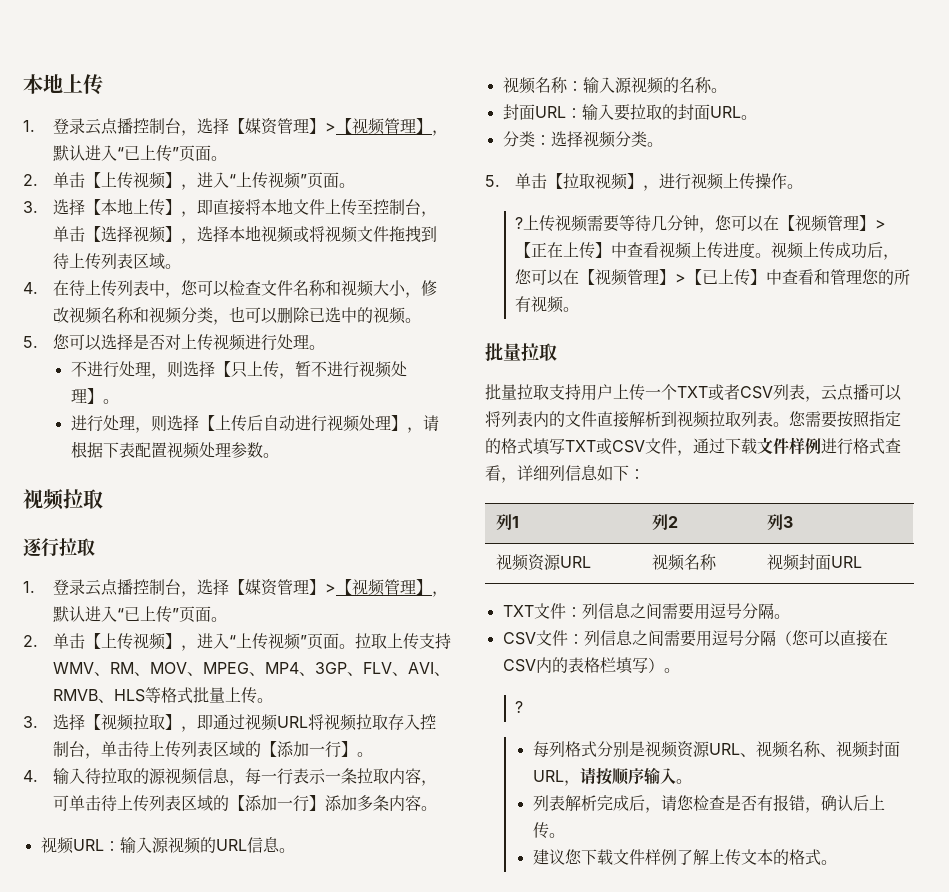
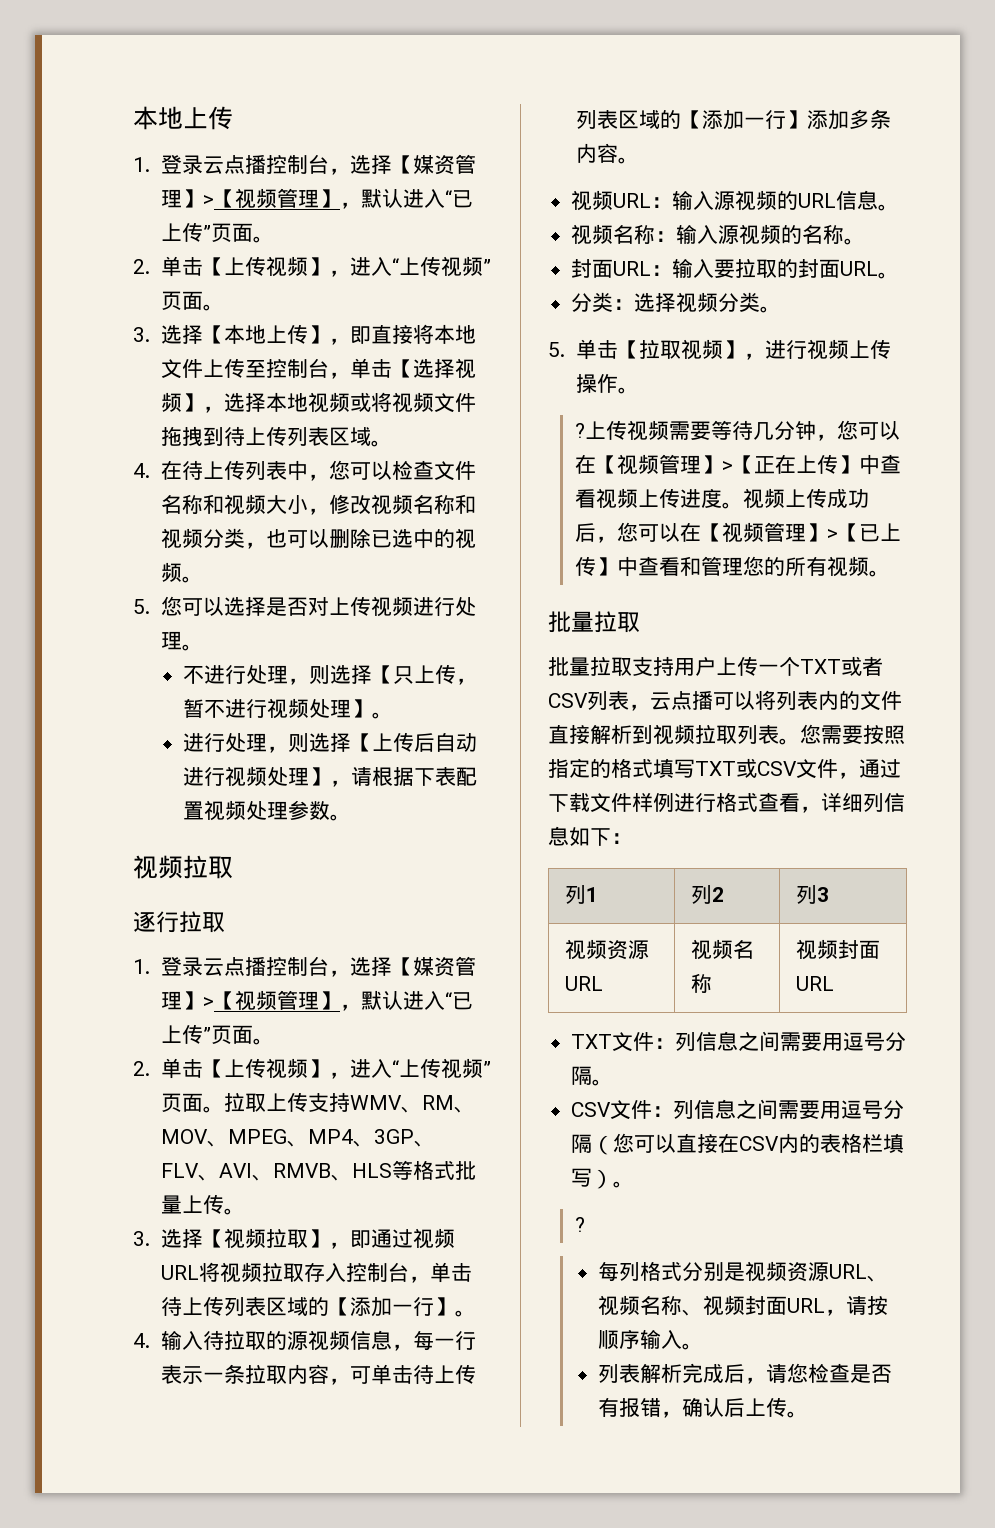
[532,849,837,866] // 建议您下载文件样例了解上传文本的格式。 -> (808, 1414) none

